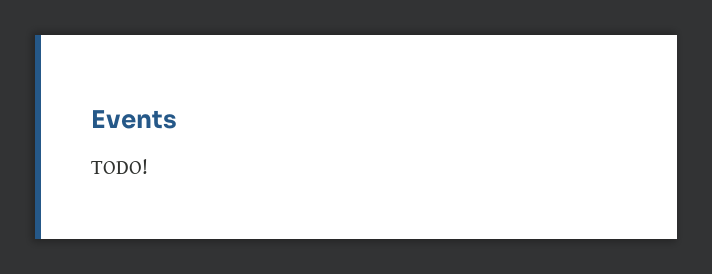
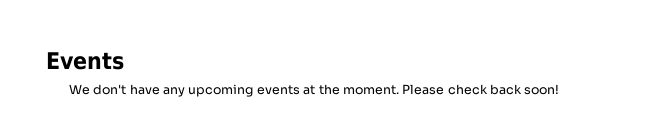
[91,159,148,174] TODO! -> [68,84,560,97] We don't have any upcoming events at the moment. Please check back soon!

